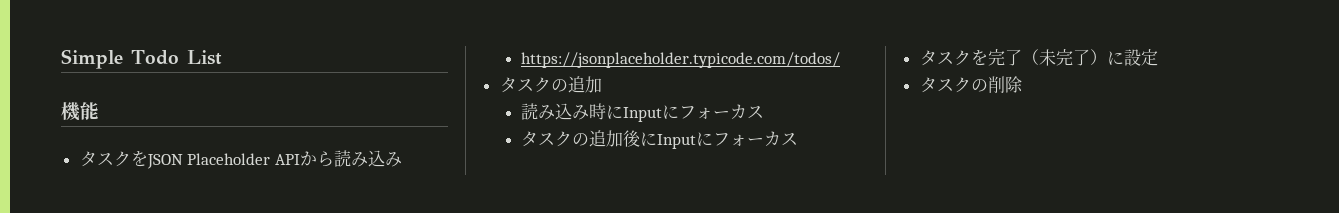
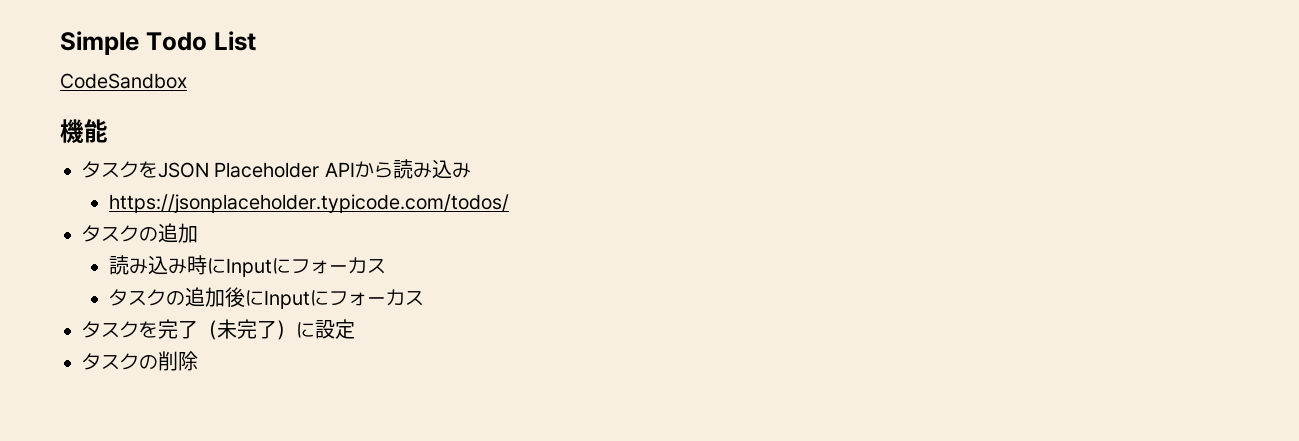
(222, 57) none -> [60,73,187,89] // CodeSandbox

